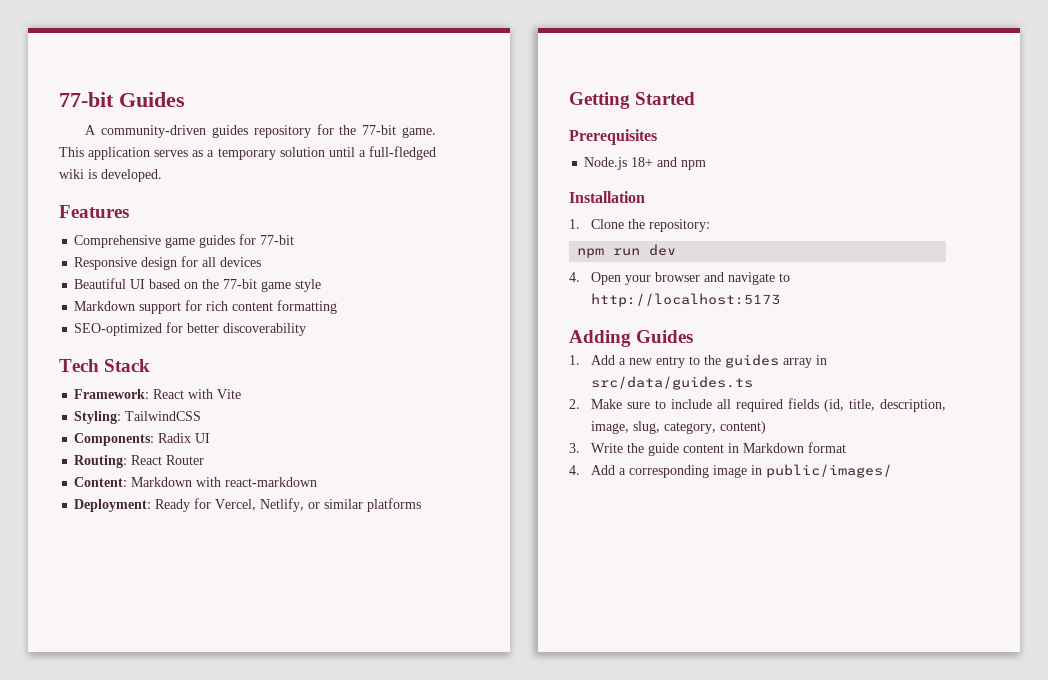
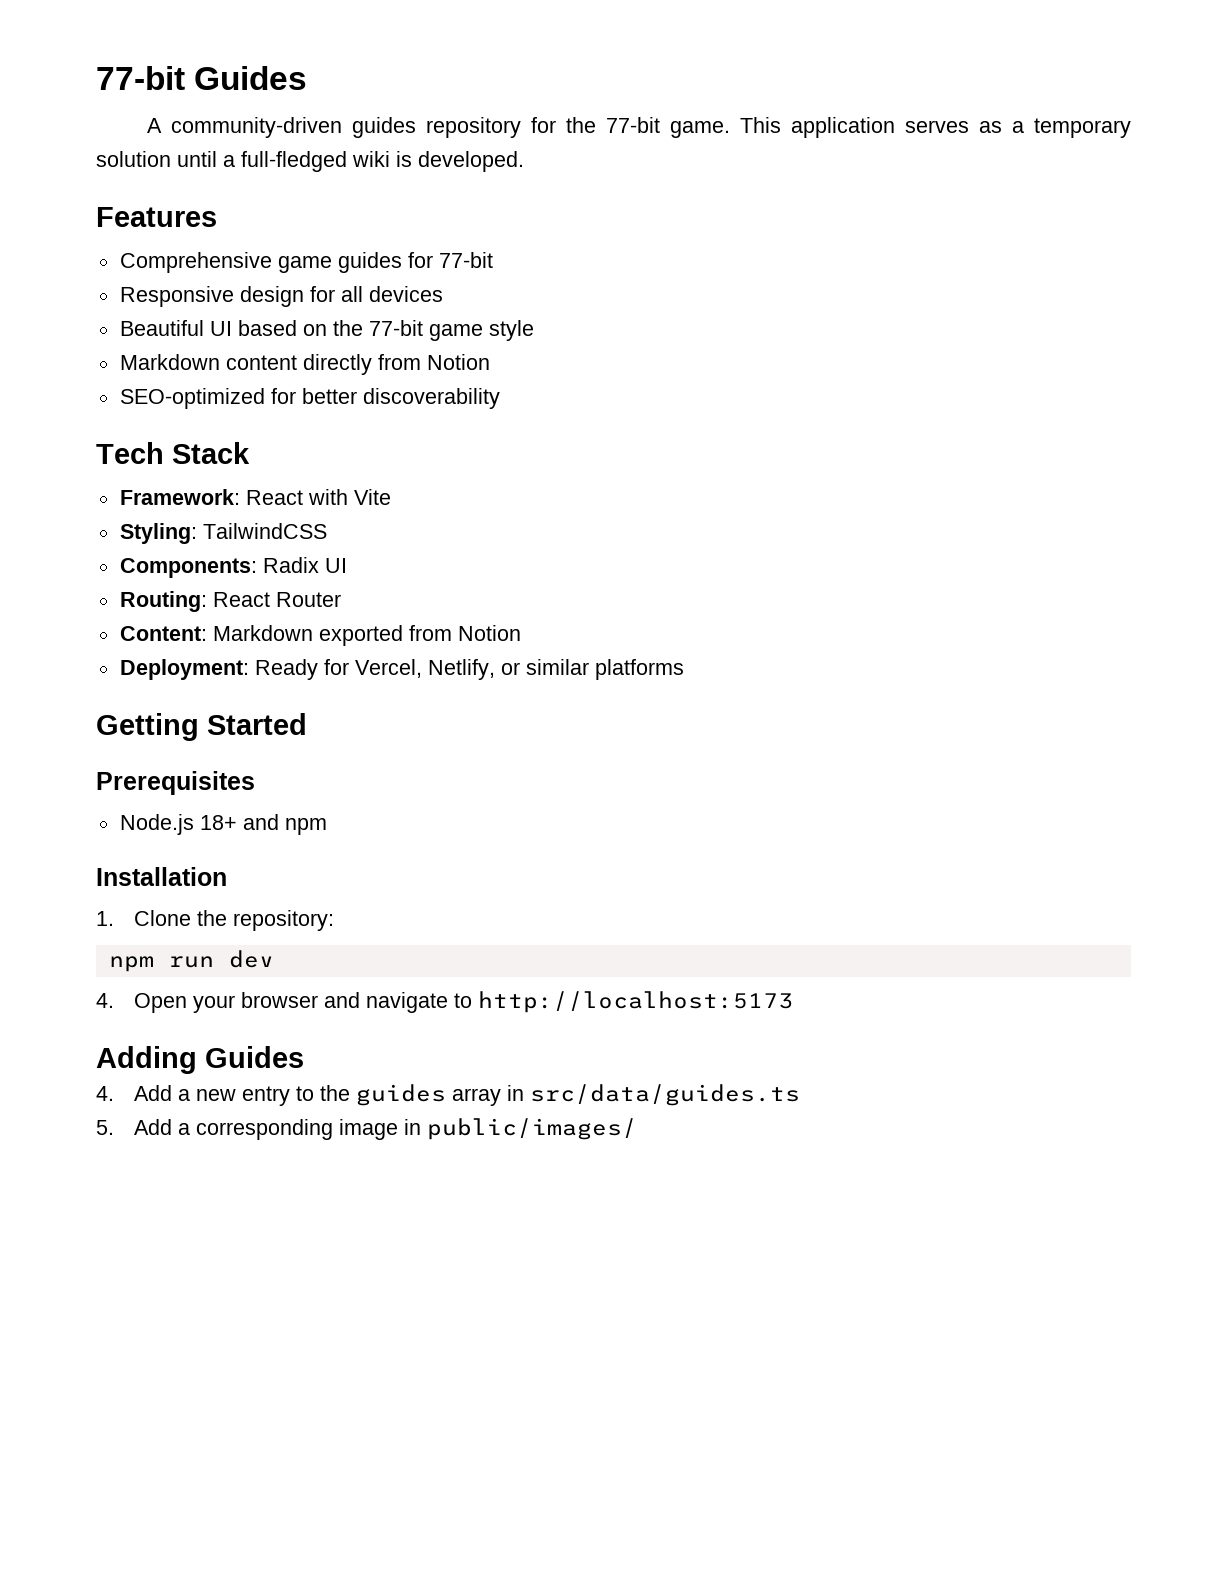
[139,300,338,314] support for rich content formatting -> [225,354,490,375] content directly from Notion
[196,477,318,487] with react-markdown -> [318,625,521,646] exported from Notion
[569,355,580,365] 1. -> [96,1086,114,1101] 4.
[569,398,946,412] [590,421,766,434] [569,442,846,456] [569,465,580,475] 2. Make sure to include all required fields (id, title, description, image, slug, category, content) // 3. Write the guide content in Markdown format // 4. -> [96,1120,114,1135] 5.

